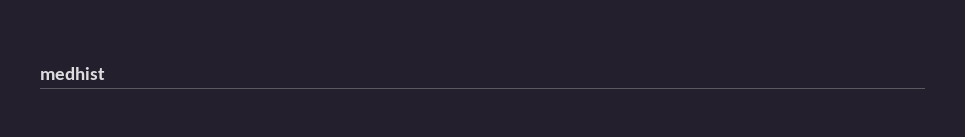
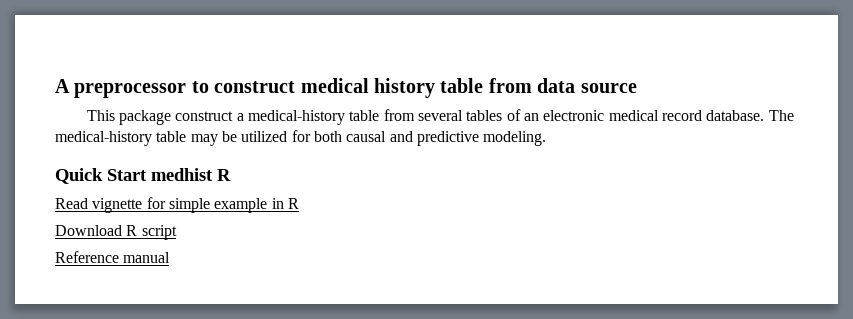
[40,67,105,80] medhist -> [55,78,637,98] [86,109,794,125] [55,130,547,146] [55,168,231,184] [55,197,299,213] [55,225,177,240] [55,251,171,263] A preprocessor to construct medical history table from data source // This package construct a medical-history table from several tables of an electronic medical record database. The medical-history table may be utilized for both causal and predictive modeling. // Quick Start medhist R // Read vignette for simple example in R // Download R script // Reference manual

